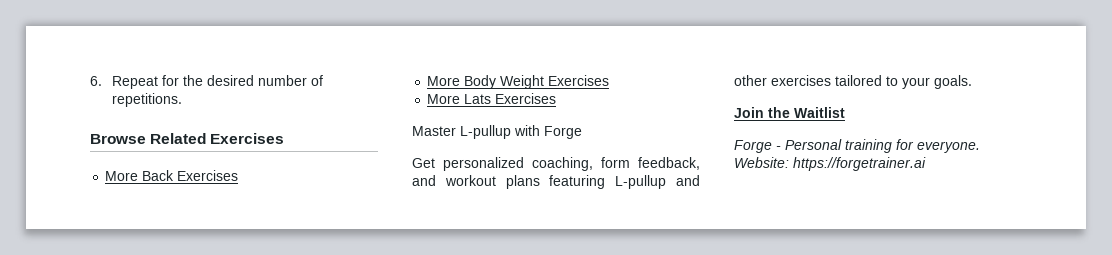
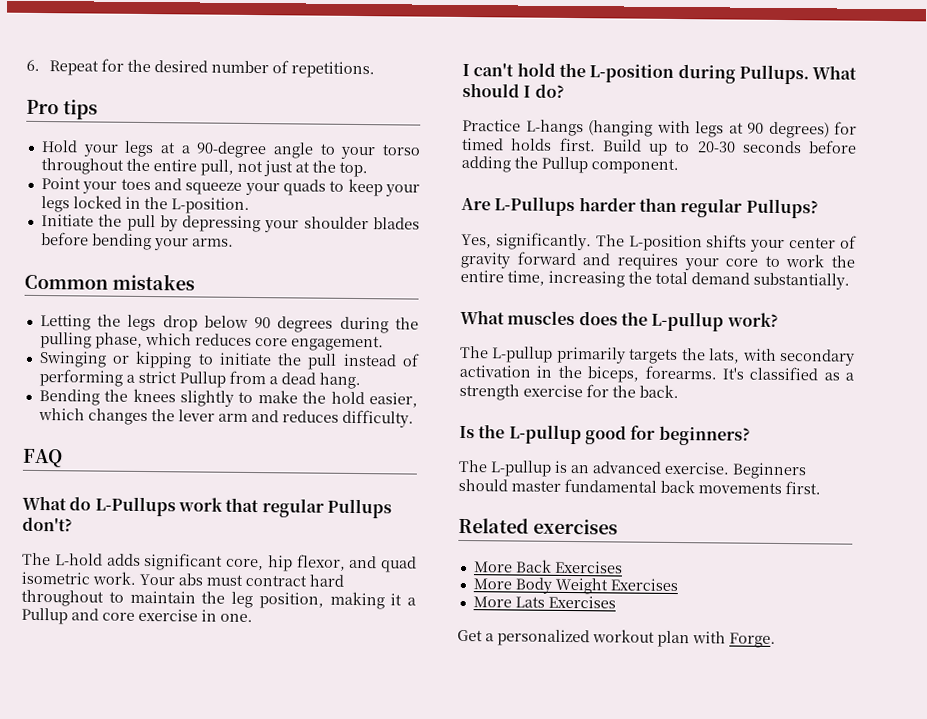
[90,133,285,144] Browse Related Exercises -> [26,99,98,120] [40,140,421,160] [40,158,368,178] [40,177,421,197] [40,195,250,214] [40,214,420,233] [40,232,234,251] [24,273,195,291] [39,314,419,334] [39,332,384,352] [38,350,421,370] [38,368,361,390] [38,388,419,408] [37,407,414,428] [22,448,63,468] [22,495,392,519] [22,516,73,532] [22,552,417,573] [21,571,344,587] [21,589,416,610] [21,607,253,625] [462,62,858,85] [462,82,565,98] [462,118,857,139] [461,137,857,156] [461,155,679,175] [461,196,819,219] [461,232,857,253] [460,251,855,271] [460,269,850,290] [460,309,779,332] [460,345,855,366] [459,364,854,383] [459,383,679,401] [459,424,751,446] [458,459,807,480] [458,478,821,495] [458,517,618,535] Pro tips // Hold your legs at a 90-degree angle to your torso throughout the entire pull, not just at the top. // Point your toes and squeeze your quads to keep your legs locked in the L-position. // Initiate the pull by depressing your shoulder blades before bending your arms. // Common mistakes // Letting the legs drop below 90 degrees during the pulling phase, which reduces core engagement. // Swinging or kipping to initiate the pull instead of performing a strict Pullup from a dead hang. // Bending the knees slightly to make the hold easier, which changes the lever arm and reduces difficulty. // FAQ // What do L-Pullups work that regular Pullups don't? // The L-hold adds significant core, hip flexor, and quad isometric work. Your abs must contract hard throughout to maintain the leg position, making it a Pullup and core exercise in one. // I can't hold the L-position during Pullups. What should I do? // Practice L-hangs (hanging with legs at 90 degrees) for timed holds first. Build up to 20-30 seconds before adding the Pullup component. // Are L-Pullups harder than regular Pullups? // Yes, significantly. The L-position shifts your center of gravity forward and requires your core to work the entire time, increasing the total demand substantially. // What muscles does the L-pullup work? // The L-pullup primarily targets the lats, with secondary activation in the biceps, forearms. It's classified as a strength exercise for the back. // Is the L-pullup good for beginners? // The L-pullup is an advanced exercise. Beginners should master fundamental back movements first. // Related exercises
[412,125,582,139] [412,157,700,171] [412,175,700,189] [734,75,972,89] [734,107,845,118] [734,139,980,153] [734,157,926,171] Master L-pullup with Forge // Get personalized coaching, form feedback, and workout plans featuring L-pullup and other exercises tailored to your goals. // Join the Waitlist // Forge - Personal training for everyone. Website: https://forgetrainer.ai -> [457,629,776,648] Get a personalized workout plan with Forge.

